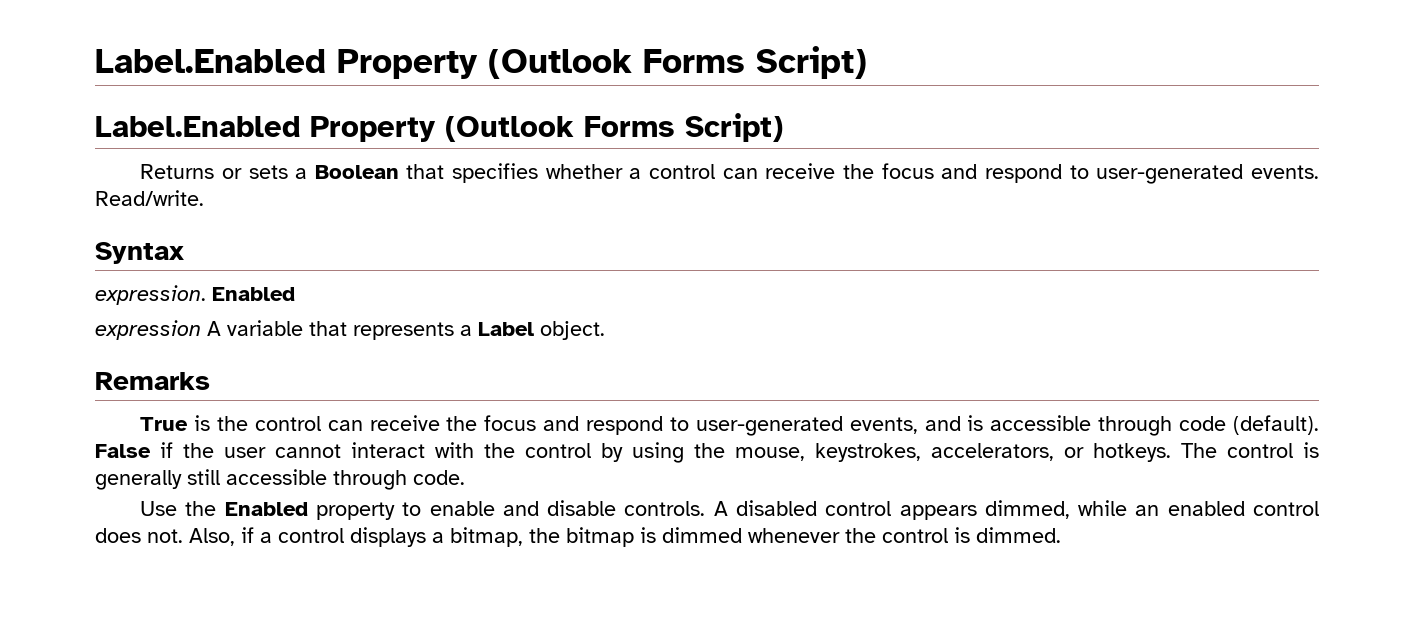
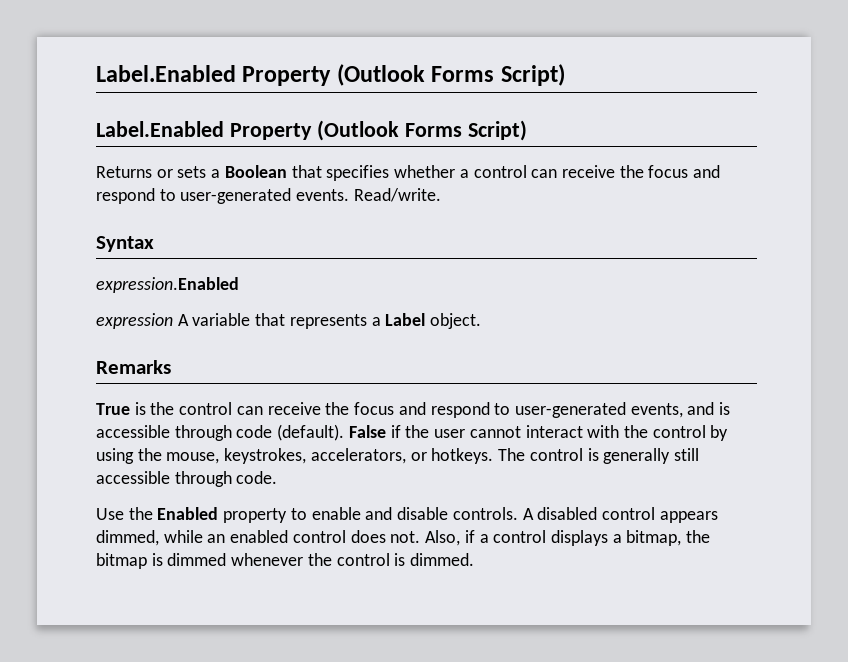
[95,285,295,305] expression. Enabled -> [96,277,239,293] expression.Enabled

